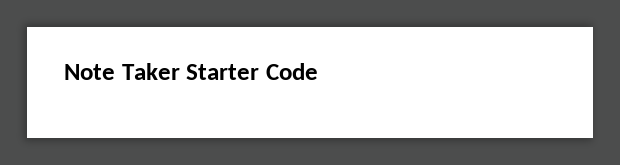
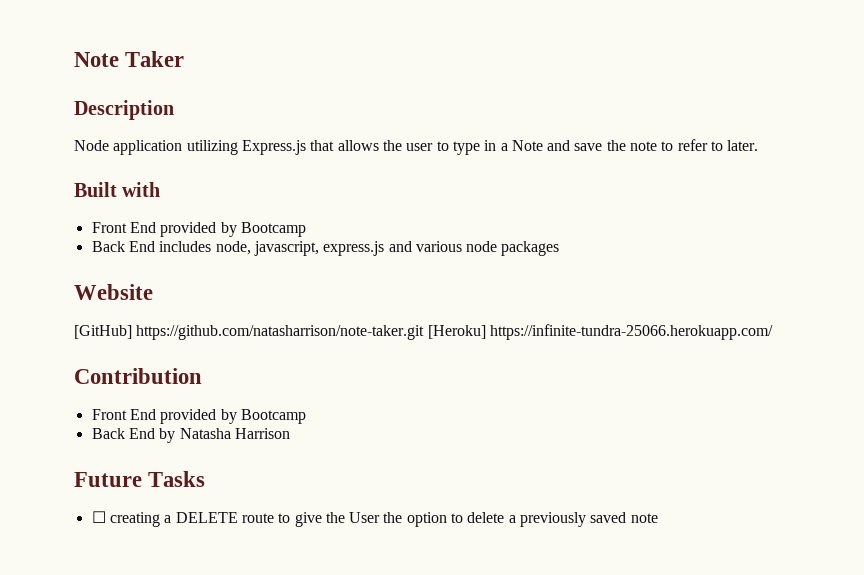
[186,63,318,80] Starter Code -> [74,100,174,120] [74,139,759,155] [74,182,161,197] [91,222,306,237] [91,241,560,256] [74,284,153,300] [74,324,773,340] [74,368,202,384] [91,409,306,424] [91,428,290,443] [74,471,206,487] [91,511,658,527] // Description // Node application utilizing Express.js that allows the user to type in a Note and save the note to refer to later. // Built with // Front End provided by Bootcamp // Back End includes node, javascript, express.js and various node packages // Website // [GitHub] https://github.com/natasharrison/note-taker.git [Heroku] https://infinite-tundra-25066.herokuapp.com/ // Contribution // Front End provided by Bootcamp // Back End by Natasha Harrison // Future Tasks // ☐ creating a DELETE route to give the User the option to delete a previously saved note

